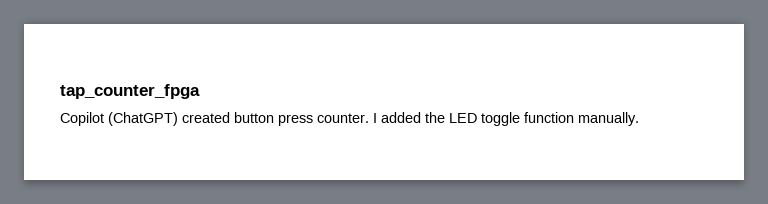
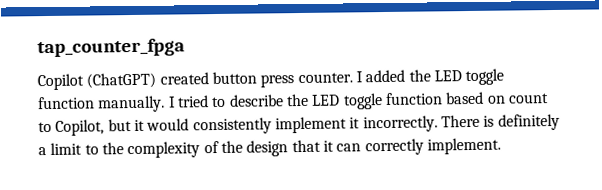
(639, 119) none -> [168,91,549,110] [38,113,560,136] [38,137,501,159] I tried to describe the LED toggle function based on count to Copilot, but it would consistently implement it incorrectly. There is definitely a limit to the complexity of the design that it can correctly implement.

